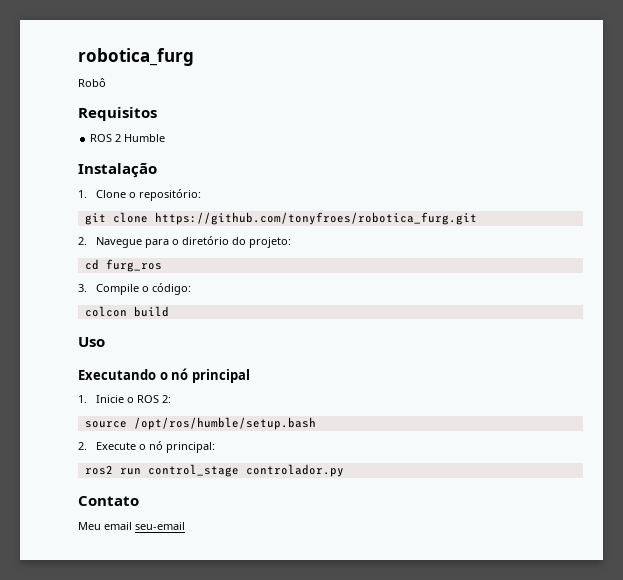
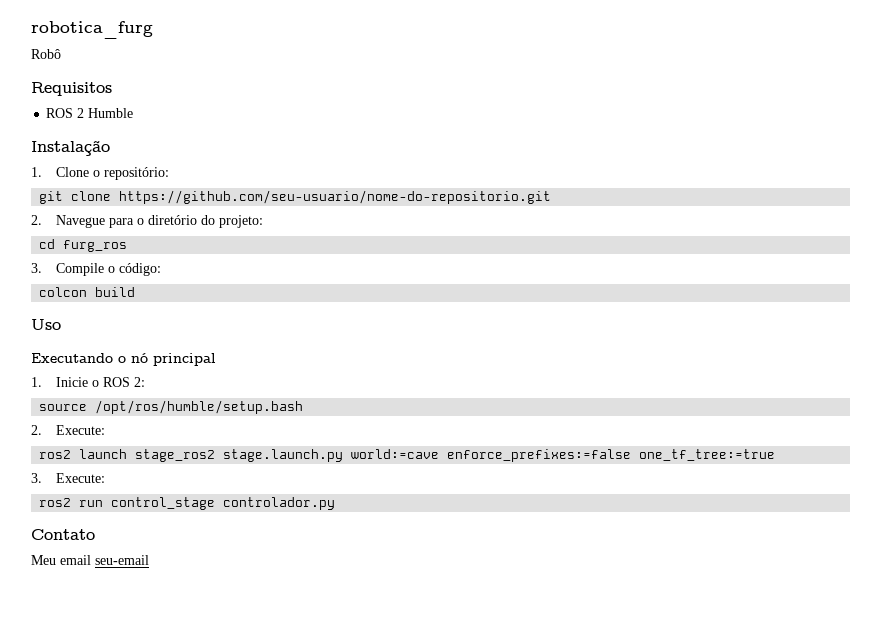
[154,212,477,225] https://github.com/tonyfroes/robotica_furg.git -> [119,190,552,204] https://github.com/seu-usuario/nome-do-repositorio.git
[95,441,215,453] Execute o nó principal: -> [56,425,106,435] [39,449,776,462] [31,473,106,483] Execute: // ros2 launch stage_ros2 stage.launch.py world:=cave enforce_prefixes:=false one_tf_tree:=true // 3. Execute:

